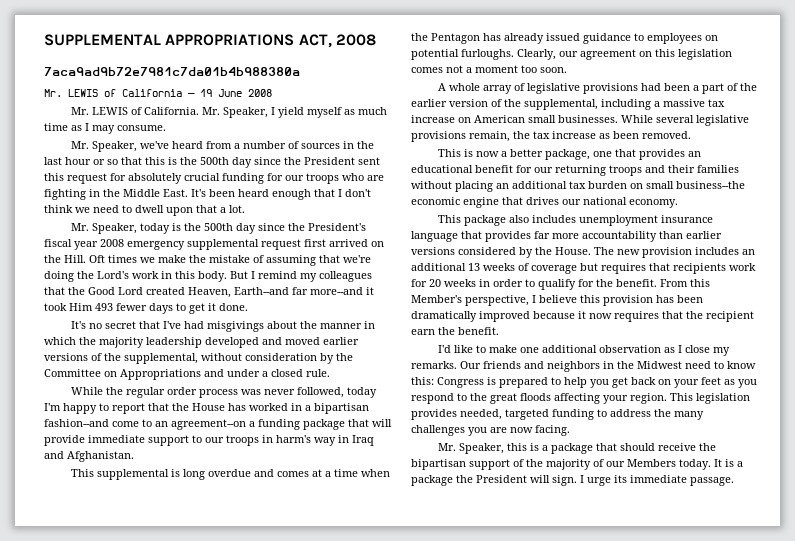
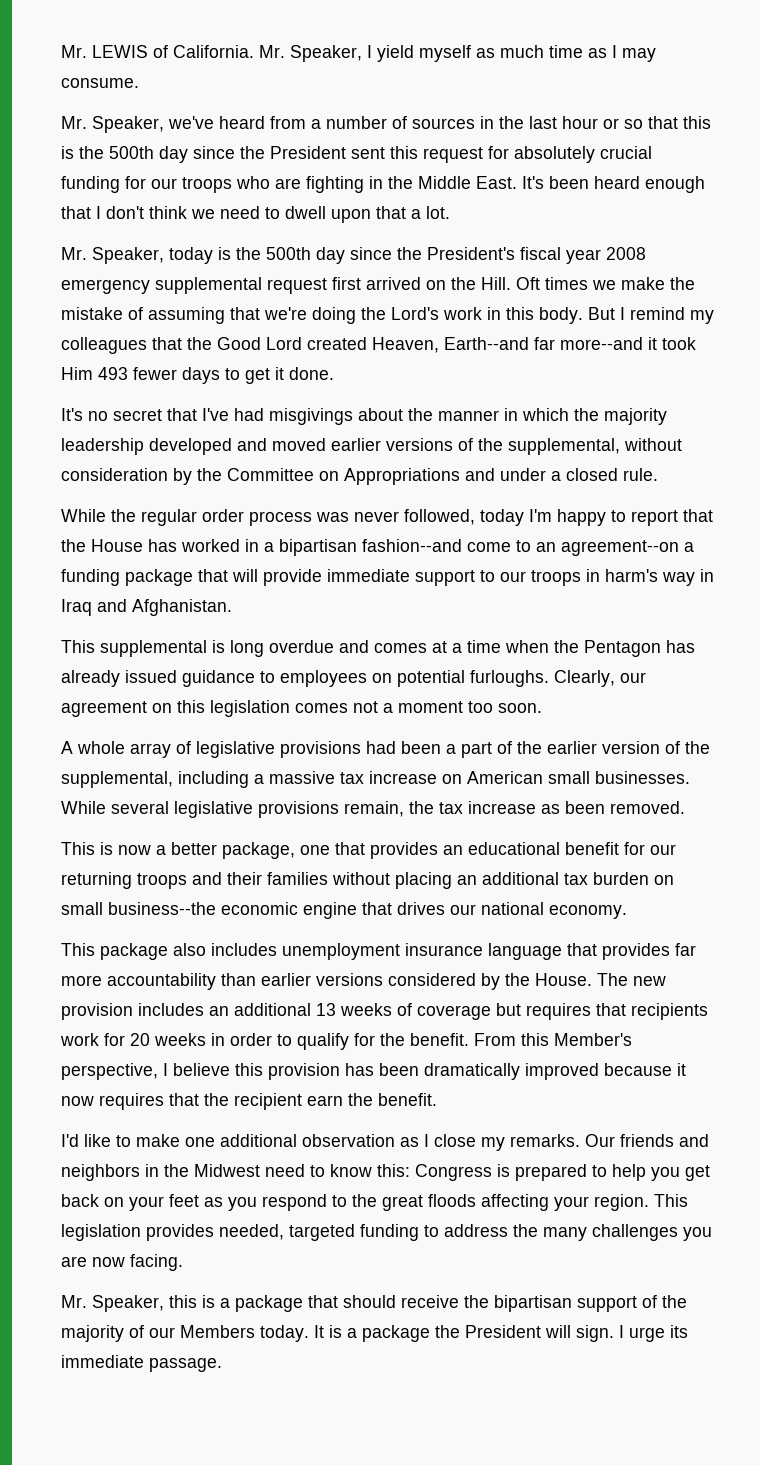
[44,34,376,48] [44,67,300,76] [44,89,272,97] SUPPLEMENTAL APPROPRIATIONS ACT, 2008 // 7aca9ad9b72e7981c7da01b4b988380a // Mr. LEWIS of California — 19 June 2008 // -> (61, 51) none

